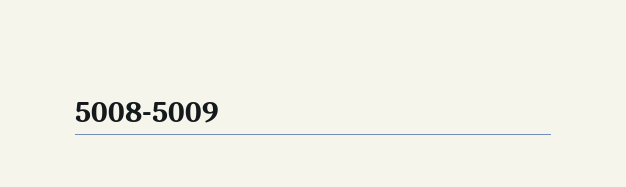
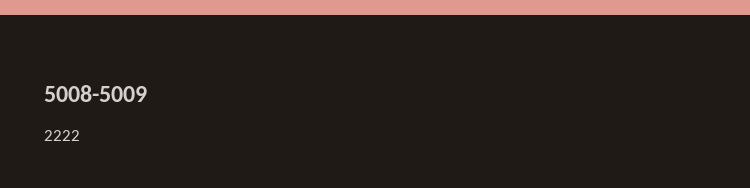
(219, 112) none -> [44,130,80,141] // 2222

